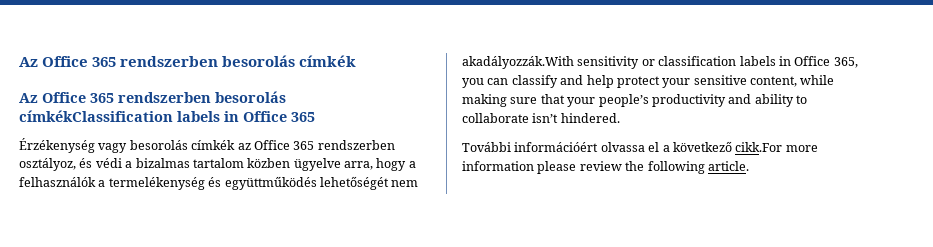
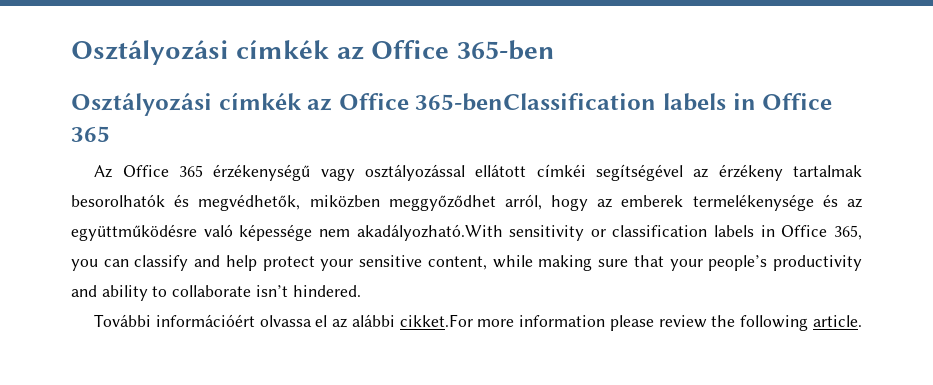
[19,55,357,67] [19,91,286,103] [19,110,315,122] [19,138,395,153] [19,158,416,171] [19,176,419,190] [462,56,574,69] Az Office 365 rendszerben besorolás címkék // Az Office 365 rendszerben besorolás címkékClassification labels in Office 365 // Érzékenység vagy besorolás címkék az Office 365 rendszerben osztályoz, és védi a bizalmas tartalom közben ügyelve arra, hogy a felhasználók a termelékenység és együttműködés lehetőségét nem akadályozzák.With -> [71,40,555,65] [71,92,833,116] [71,126,110,142] [94,164,862,181] [71,194,862,211] [71,224,503,241] Osztályozási címkék az Office 365-ben // Osztályozási címkék az Office 365-benClassification labels in Office 365 // Az Office 365 érzékenységű vagy osztályozással ellátott címkéi segítségével az érzékeny tartalmak besorolhatók és megvédhetők, miközben meggyőződhet arról, hogy az emberek termelékenysége és az együttműködésre való képessége nem akadályozható.With
[662,141,783,152] a következő cikk.For -> [332,314,473,328] az alábbi cikket.For

